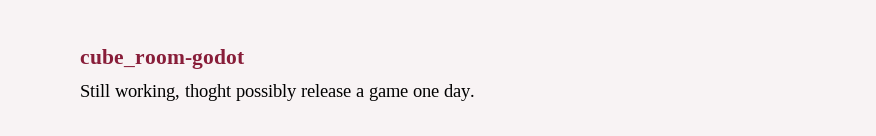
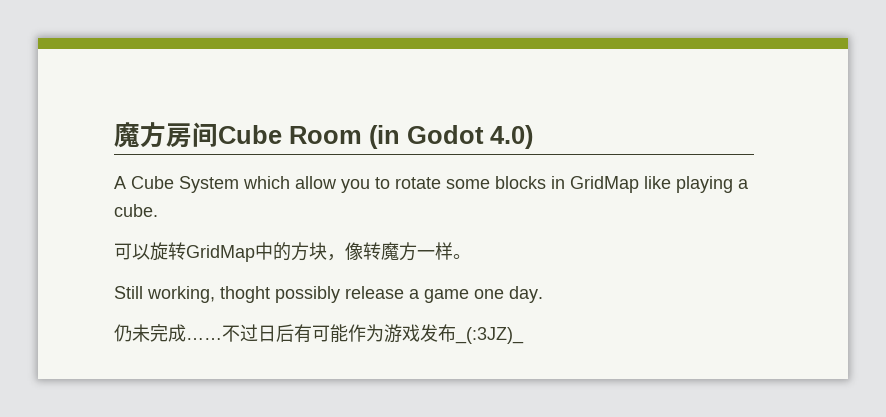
[80,49,245,69] cube_room-godot -> [114,122,533,149] [114,176,749,193] [114,204,158,217] [114,242,471,262] 魔方房间Cube Room (in Godot 4.0) // A Cube System which allow you to rotate some blocks in GridMap like playing a cube. // 可以旋转GridMap中的方块，像转魔方一样。
(475, 92) none -> [114,324,524,344] // 仍未完成……不过日后有可能作为游戏发布_(:3JZ)_

